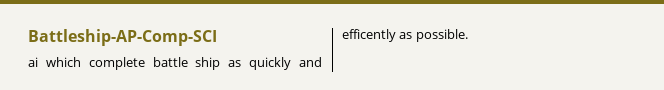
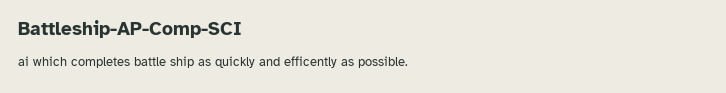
[88,57,145,70] complete -> [71,57,130,68] completes

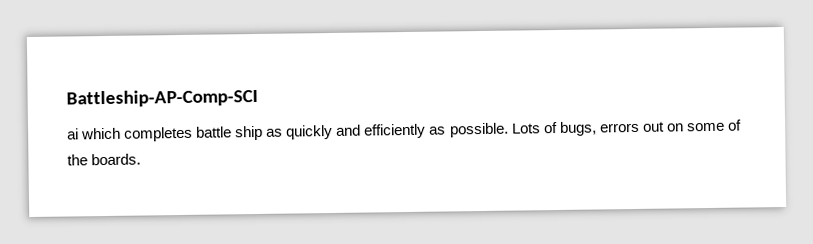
[284,56,337,68] efficently -> [364,123,427,139] efficiently
(408, 62) none -> [511,119,742,136] [67,153,142,166] Lots of bugs, errors out on some of the boards.

